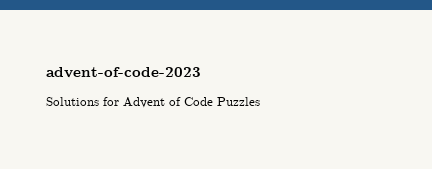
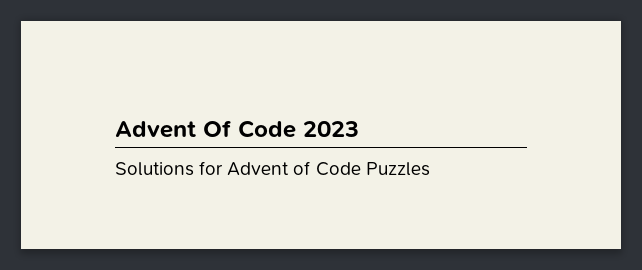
[46,67,201,78] advent-of-code-2023 -> [115,120,359,138] Advent Of Code 2023

